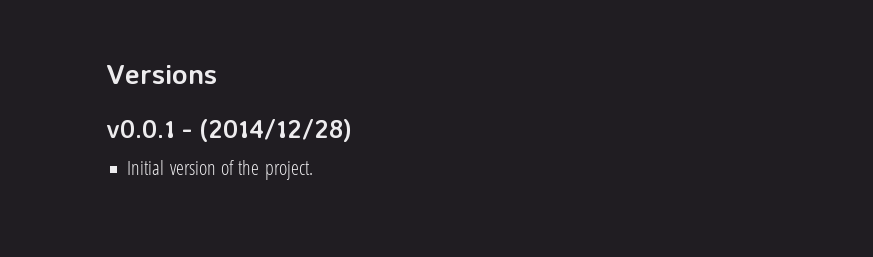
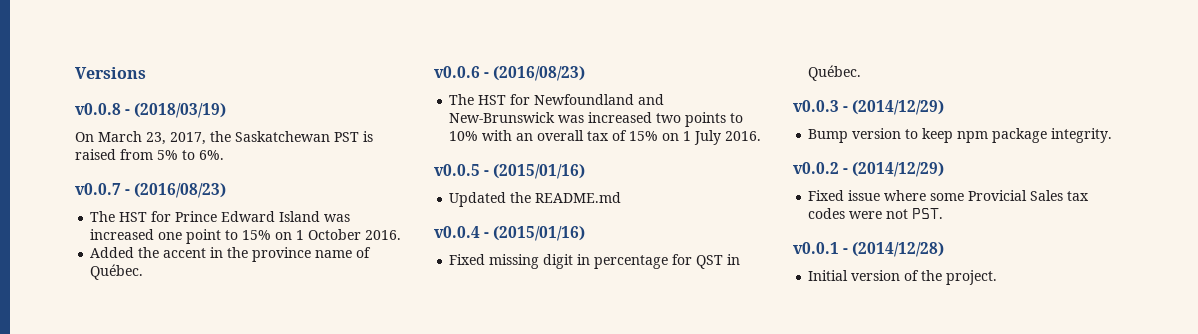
(217, 74) none -> [75,103,227,118] [75,131,373,145] [75,149,224,160] [75,183,227,198] [90,211,351,222] [90,229,402,244] [90,247,372,262] [90,264,144,280] [434,66,586,81] [449,94,665,105] [449,112,744,127] [449,130,762,145] [434,164,586,179] [449,192,622,207] [434,226,586,241] [449,254,741,269] [808,65,862,81] [793,100,945,115] [808,128,1113,143] [793,162,945,177] [808,190,1090,201] [808,208,944,219] // v0.0.8 - (2018/03/19) // On March 23, 2017, the Saskatchewan PST is raised from 5% to 6%. // v0.0.7 - (2016/08/23) // The HST for Prince Edward Island was increased one point to 15% on 1 October 2016. // Added the accent in the province name of Québec. // v0.0.6 - (2016/08/23) // The HST for Newfoundland and New-Brunswick was increased two points to 10% with an overall tax of 15% on 1 July 2016. // v0.0.5 - (2015/01/16) // Updated the README.md // v0.0.4 - (2015/01/16) // Fixed missing digit in percentage for QST in Québec. // v0.0.3 - (2014/12/29) // Bump version to keep npm package integrity. // v0.0.2 - (2014/12/29) // Fixed issue where some Provicial Sales tax codes were not PST.

